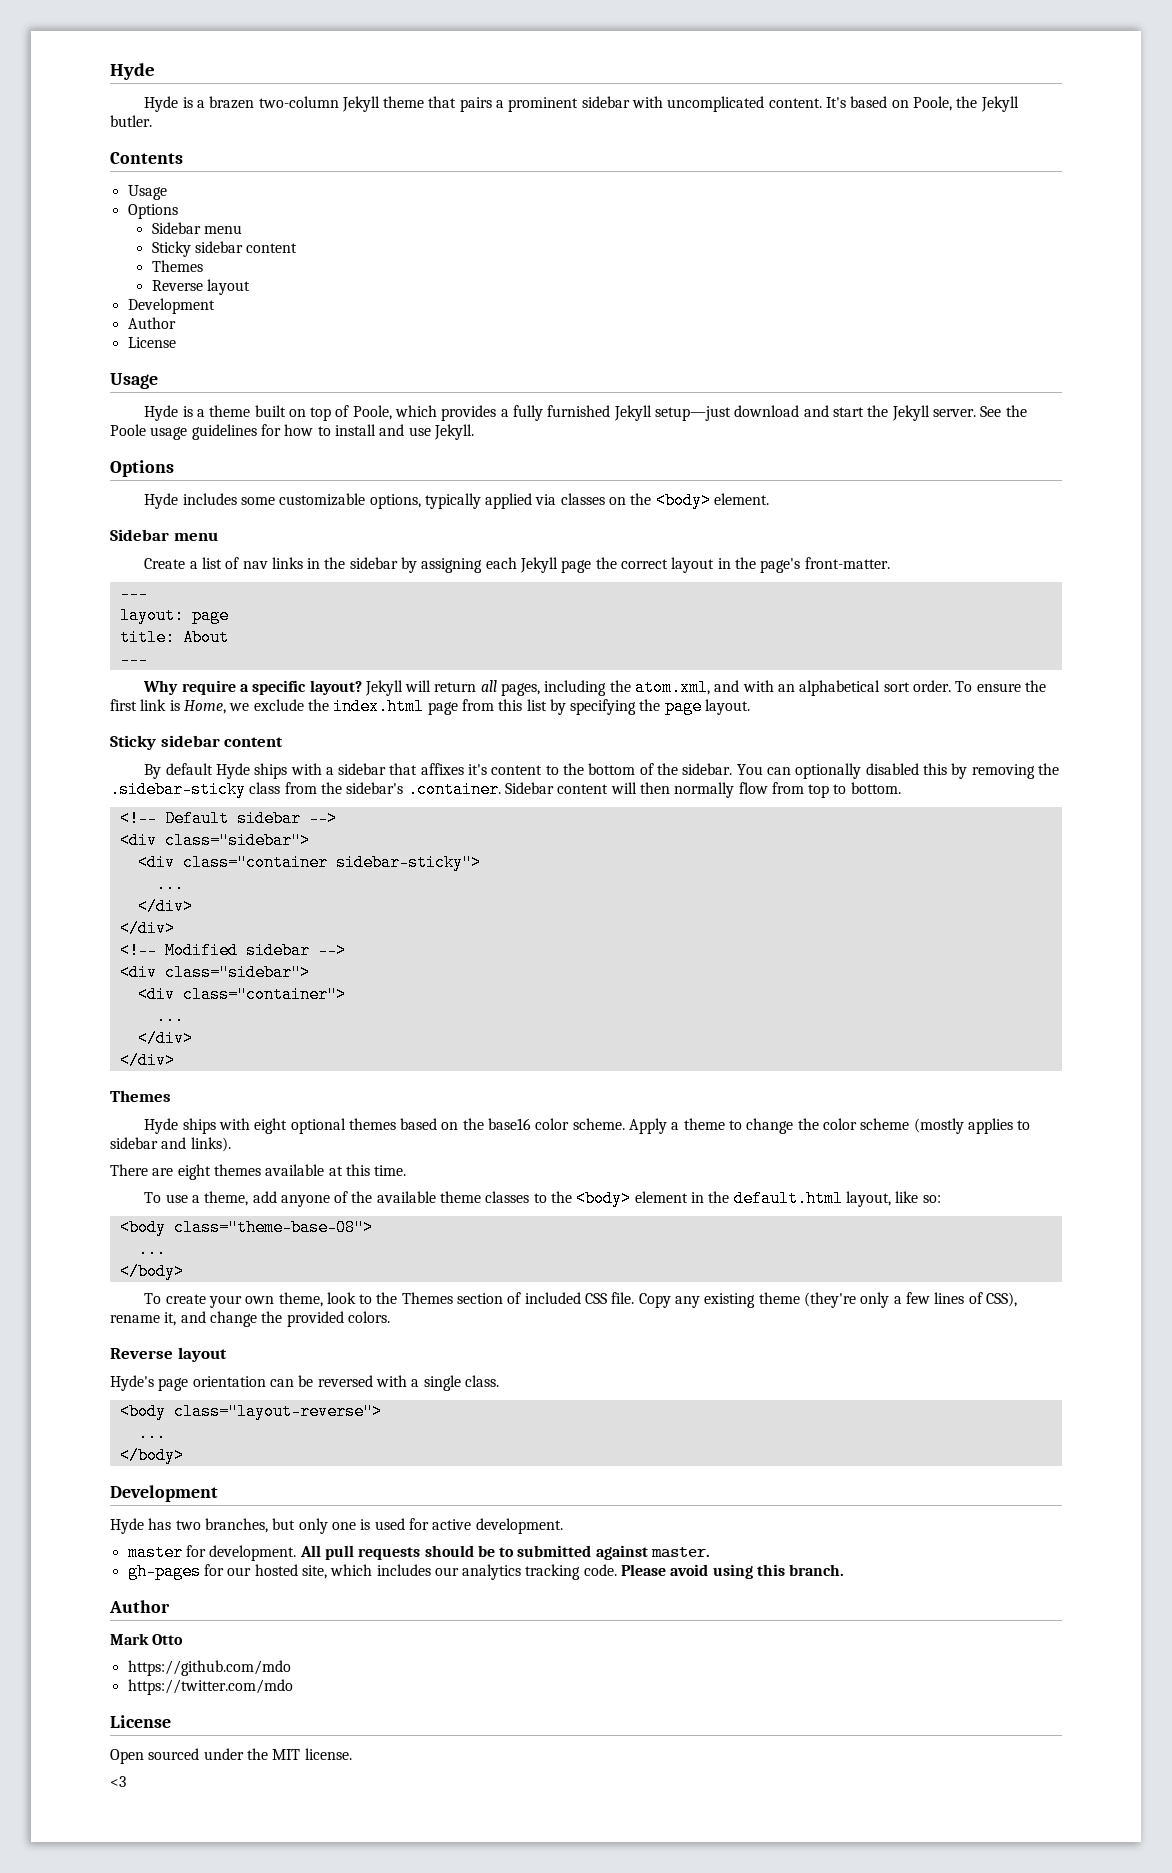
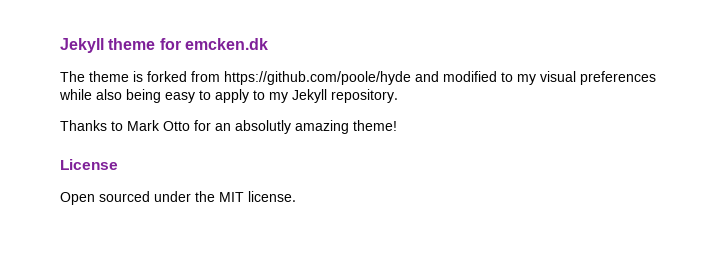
[110,63,155,80] [144,96,1019,112] [110,115,152,127] [110,152,183,164] [127,185,167,200] [127,204,178,219] [151,222,242,234] [151,241,298,257] [151,260,203,272] [151,279,250,295] [127,298,215,314] [127,317,176,329] [127,337,176,348] [110,373,158,389] [144,405,1027,421] [110,424,474,440] [110,460,174,477] [144,492,770,509] [110,529,218,541] [144,557,890,573] [119,585,148,602] [119,607,229,624] [119,629,229,646] [119,651,148,668] [143,679,1046,696] [110,698,751,715] [110,735,284,750] [144,763,1059,779] [110,781,901,798] [119,810,337,827] [119,832,310,849] [137,854,481,871] [155,876,184,893] [137,898,193,915] [119,920,175,937] [119,942,346,959] [119,964,310,981] [137,986,346,1003] [155,1008,184,1025] [137,1030,193,1047] [119,1052,175,1069] [110,1090,171,1102] [144,1118,1031,1134] [110,1137,231,1152] [110,1164,407,1180] [144,1190,941,1207] [119,1219,373,1236] [137,1241,166,1258] [119,1263,184,1280] [144,1292,1017,1308] [110,1311,390,1327] [110,1347,227,1362] [110,1375,499,1391] [119,1403,382,1420] [137,1425,166,1442] [119,1447,184,1464] [110,1485,218,1502] [110,1518,563,1534] [127,1544,711,1561] [127,1563,845,1580] [109,1600,170,1613] [110,1633,184,1645] [127,1660,291,1676] [127,1679,293,1695] Hyde // Hyde is a brazen two-column Jekyll theme that pairs a prominent sidebar with uncomplicated content. It's based on Poole, the Jekyll butler. // Contents // Usage // Options // Sidebar menu // Sticky sidebar content // Themes // Reverse layout // Development // Author // License // Usage // Hyde is a theme built on top of Poole, which provides a fully furnished Jekyll setup—just download and start the Jekyll server. See the Poole usage guidelines for how to install and use Jekyll. // Options // Hyde includes some customizable options, typically applied via classes on the <body> element. // Sidebar menu // Create a list of nav links in the sidebar by assigning each Jekyll page the correct layout in the page's front-matter. // --- // layout: page // title: About // --- // Why require a specific layout? Jekyll will return all pages, including the atom.xml, and with an alphabetical sort order. To ensure the first link is Home, we exclude the index.html page from this list by specifying the page layout. // Sticky sidebar content // By default Hyde ships with a sidebar that affixes it's content to the bottom of the sidebar. You can optionally disabled this by removing the .sidebar-sticky class from the sidebar's .container. Sidebar content will then normally flow from top to bottom. // <!-- Default sidebar --> // <div class="sidebar"> // <div class="container sidebar-sticky"> // ... // </div> // </div> // <!-- Modified sidebar --> // <div class="sidebar"> // <div class="container"> // ... // </div> // </div> // Themes // Hyde ships with eight optional themes based on the base16 color scheme. Apply a theme to change the color scheme (mostly applies to sidebar and links). // There are eight themes available at this time. // To use a theme, add anyone of the available theme classes to the <body> element in the default.html layout, like so: // <body class="theme-base-08"> // ... // </body> // To create your own theme, look to the Themes section of included CSS file. Copy any existing theme (they're only a few lines of CSS), rename it, and change the provided colors. // Reverse layout // Hyde's page orientation can be reversed with a single class. // <body class="layout-reverse"> // ... // </body> // Development // Hyde has two branches, but only one is used for active development. // master for development. All pull requests should be to submitted against master. // gh-pages for our hosted site, which includes our analytics tracking code. Please avoid using this branch. // Author // Mark Otto // https://github.com/mdo // https://twitter.com/mdo -> [60,38,268,53] [60,71,656,85] [59,89,398,103] [60,120,397,134] Jekyll theme for emcken.dk // The theme is forked from https://github.com/poole/hyde and modified to my visual preferences while also being easy to apply to my Jekyll repository. // Thanks to Mark Otto for an absolutly amazing theme!
[110,1776,126,1787] // <3 -> (296, 196) none

